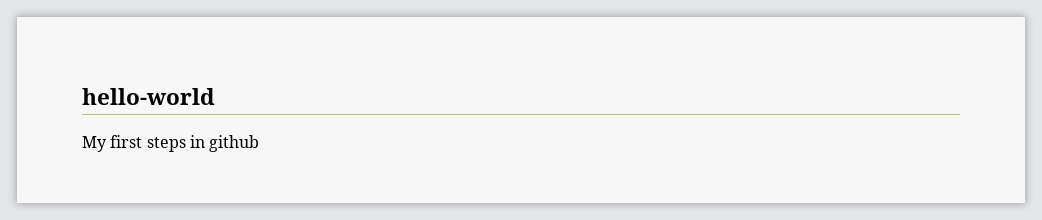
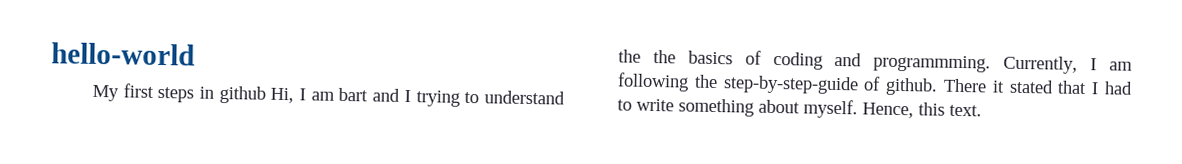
(260, 143) none -> [270,87,566,107] [618,49,1133,74] [617,72,1133,96] [617,98,982,119] Hi, I am bart and I trying to understand the the basics of coding and programmming. Currently, I am following the step-by-step-guide of github. There it stated that I had to write something about myself. Hence, this text.

